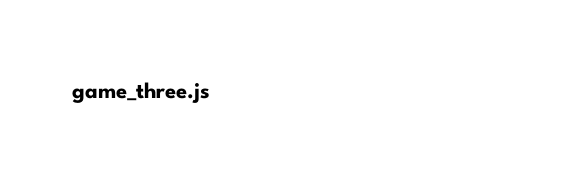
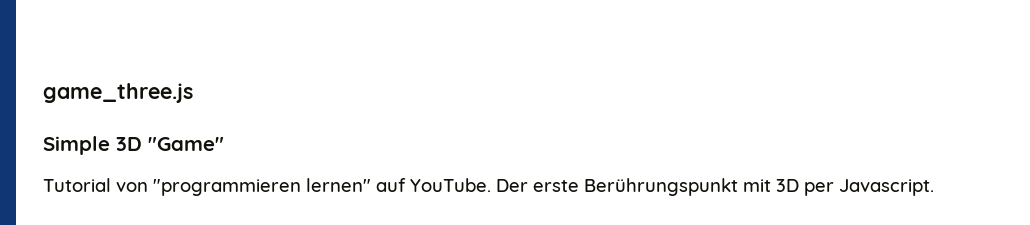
(210, 92) none -> [43,136,224,155] [43,178,934,196] // Simple 3D "Game" // Tutorial von "programmieren lernen" auf YouTube. Der erste Berührungspunkt mit 3D per Javascript.

